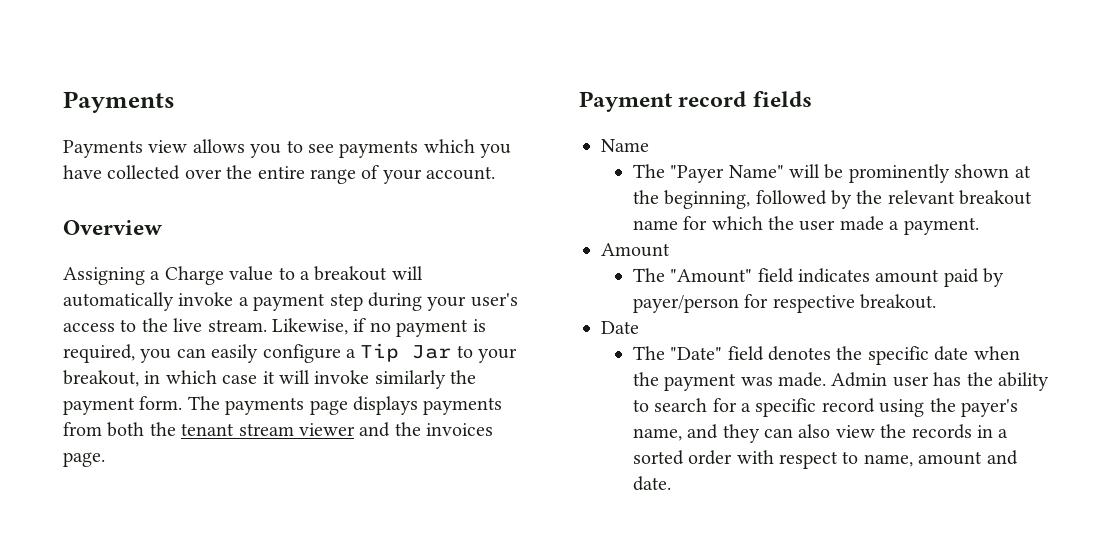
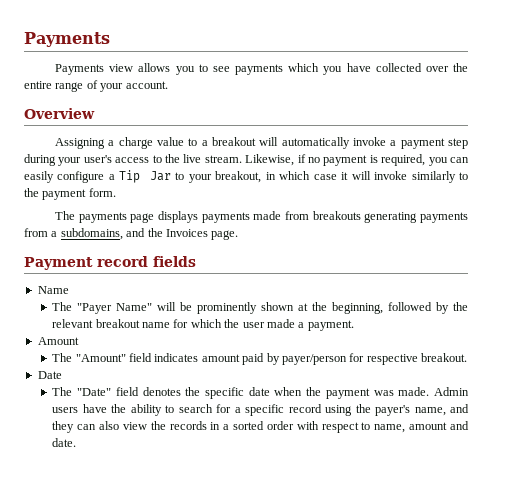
[164,266,224,285] Charge -> [118,137,153,149] charge
(446, 379) none -> [458,172,468,180] to
(183, 403) none -> (116, 192) //
[63,422,355,437] from both the tenant stream viewer -> [253,211,468,223] [24,228,123,240] made from breakouts generating payments from a subdomains,
[426,423,494,436] invoices -> [165,229,208,237] Invoices
[892,372,962,387] user has -> [52,404,107,413] users have

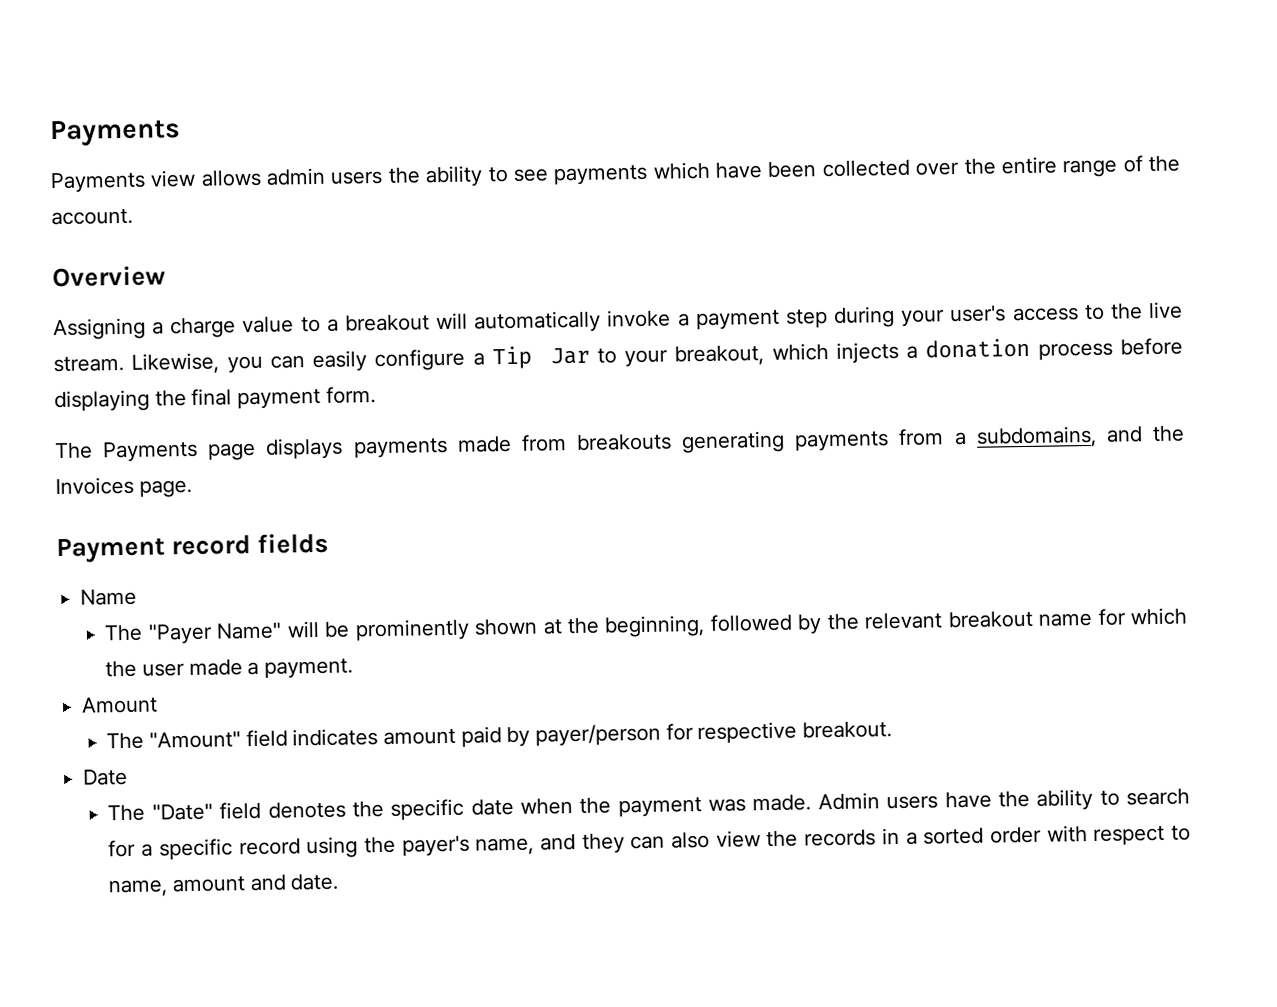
[175,66,195,75] you -> [266,165,484,188] admin users the ability
[323,63,371,75] you have -> [715,161,817,179] have been
[100,83,124,92] your -> [1148,155,1180,173] the
[297,154,426,166] if no payment is required, -> (220, 363) none
[265,171,468,183] [24,188,39,197] in which case it will invoke similarly to the -> [771,337,1184,364] [54,388,233,413] which injects a donation process before displaying the final
[78,212,127,223] payments -> [102,440,199,463] Payments

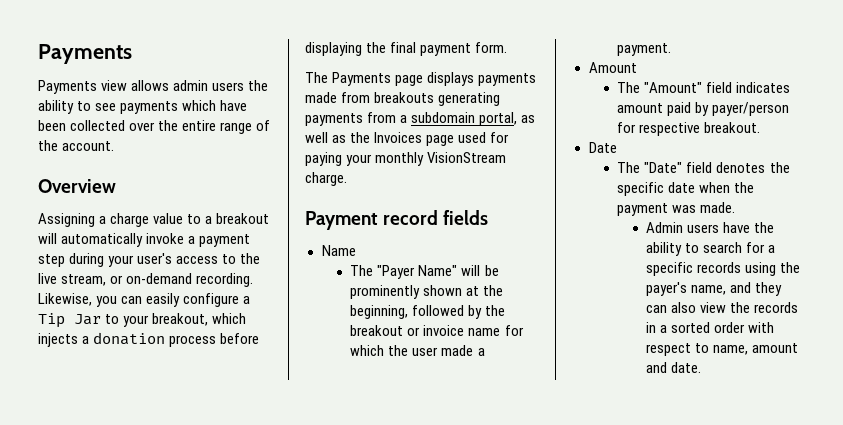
[53,355,124,373] stream. -> [61,273,254,287] stream, or on-demand recording.
[975,425,1185,449] [55,476,192,498] subdomains, and the Invoices page. -> [411,112,536,126] [305,132,510,146] [305,152,507,166] [305,172,347,186] subdomain portal, as well as the Invoices page used for paying your monthly VisionStream charge.
[864,610,1033,630] relevant breakout -> [350,325,465,336] breakout or invoice
(812, 803) none -> (736, 207) //
[238,838,301,856] record -> [697,262,742,273] records

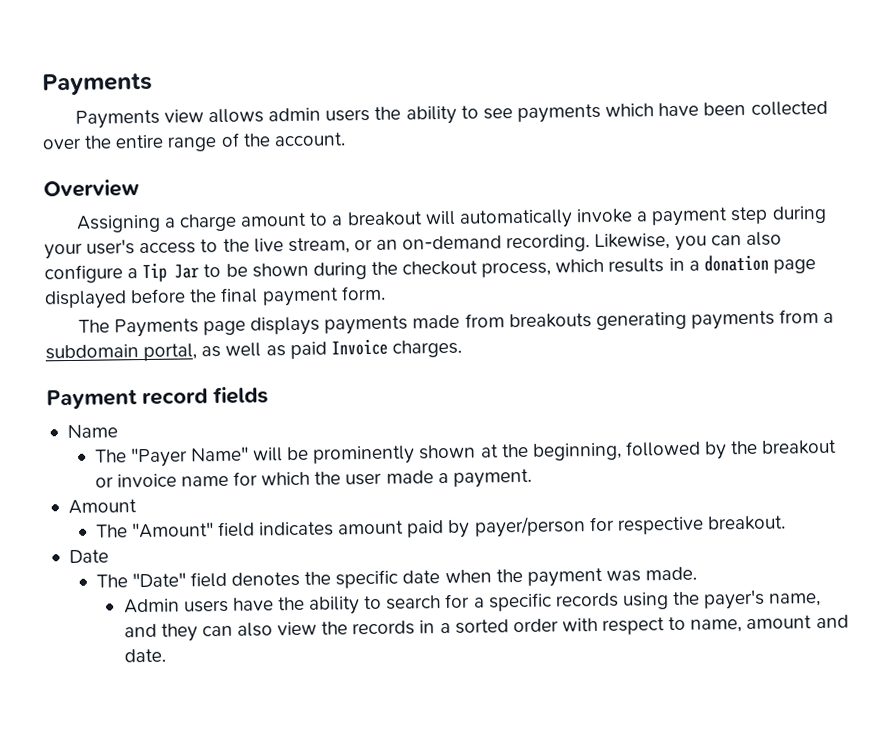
[153,213,184,224] value -> [240,212,308,227] amount
(124, 279) none -> [376,239,399,250] an
[146,293,181,307] easily -> [745,231,782,247] also
[123,313,247,327] [38,332,260,347] [305,42,362,56] your breakout, which injects a donation process before displaying -> [225,254,816,280] [44,288,187,310] be shown during the checkout process, which results in a donation page displayed before
[350,132,510,146] [305,152,507,166] [305,172,347,186] the Invoices page used for paying your monthly VisionStream charge. -> [289,338,462,360] paid Invoice charges.

